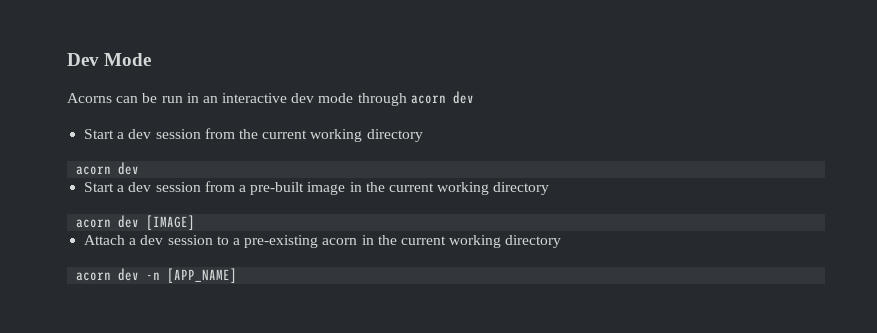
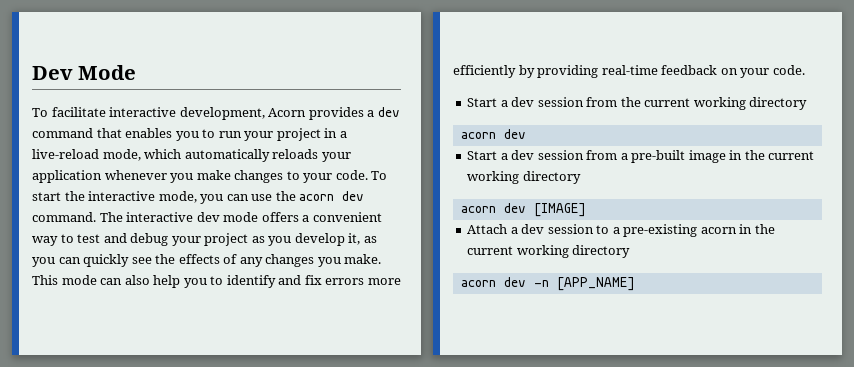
[67,91,474,106] Acorns can be run in an interactive dev mode through acorn dev -> [32,107,400,120] [32,128,347,141] [32,149,351,162] [32,170,388,183] [32,191,365,204] [32,212,382,222] [32,233,377,246] [32,254,382,267] [32,275,401,288] [453,65,805,78] To facilitate interactive development, Acorn provides a dev command that enables you to run your project in a live-reload mode, which automatically reloads your application whenever you make changes to your code. To start the interactive mode, you can use the acorn dev command. The interactive dev mode offers a convenient way to test and debug your project as you develop it, as you can quickly see the effects of any changes you make. This mode can also help you to identify and fix errors more efficiently by providing real-time feedback on your code.

